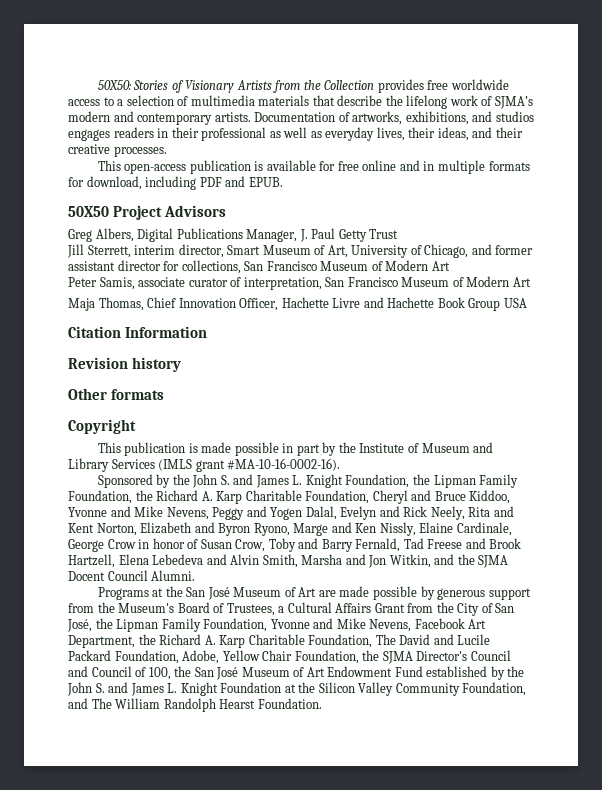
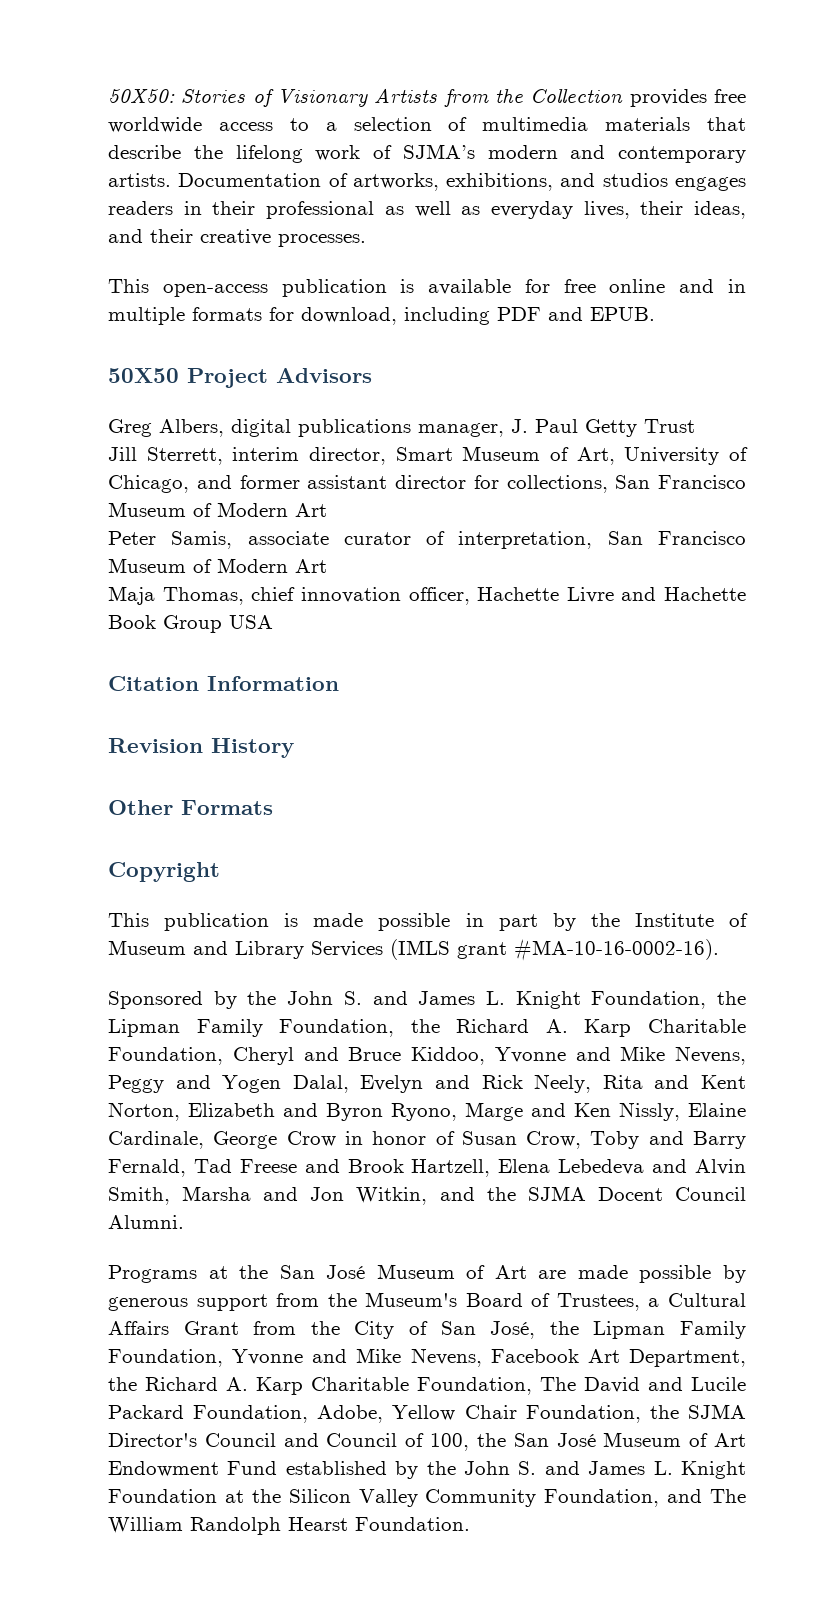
[137,228,298,242] Digital Publications Manager, -> [231,419,504,437] digital publications manager,
[147,297,279,311] Chief Innovation Officer, -> [251,587,470,605] chief innovation officer,
[131,357,181,372] history -> [211,738,294,758] History
[110,389,164,400] formats -> [181,800,273,815] Formats

